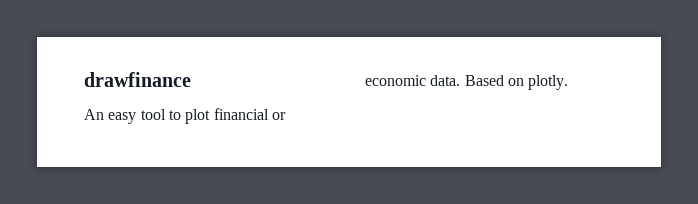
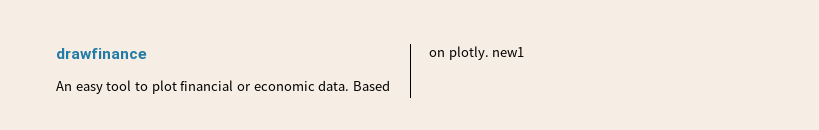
(569, 82) none -> [492,47,525,57] new1

